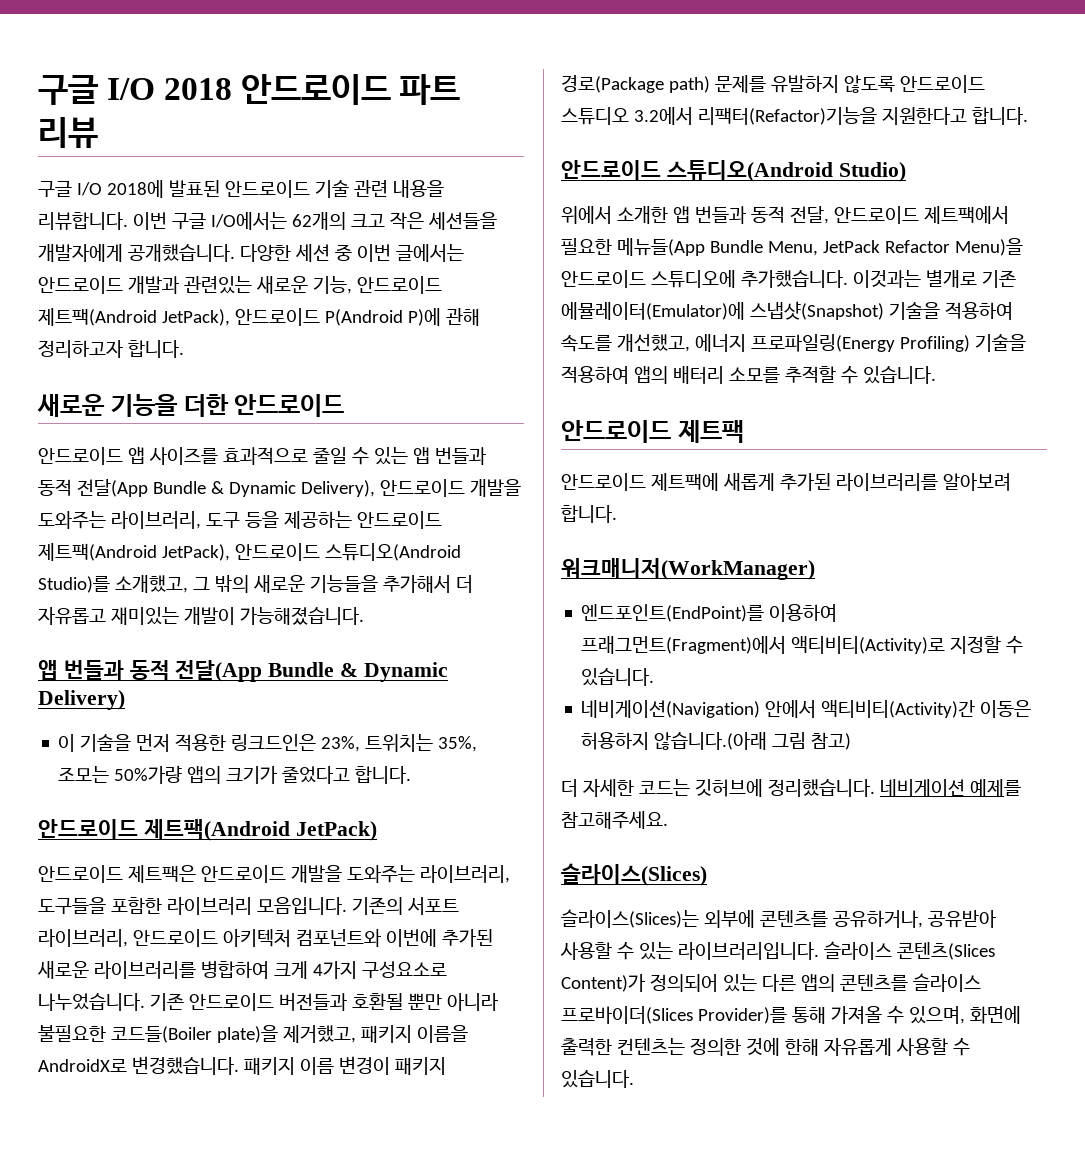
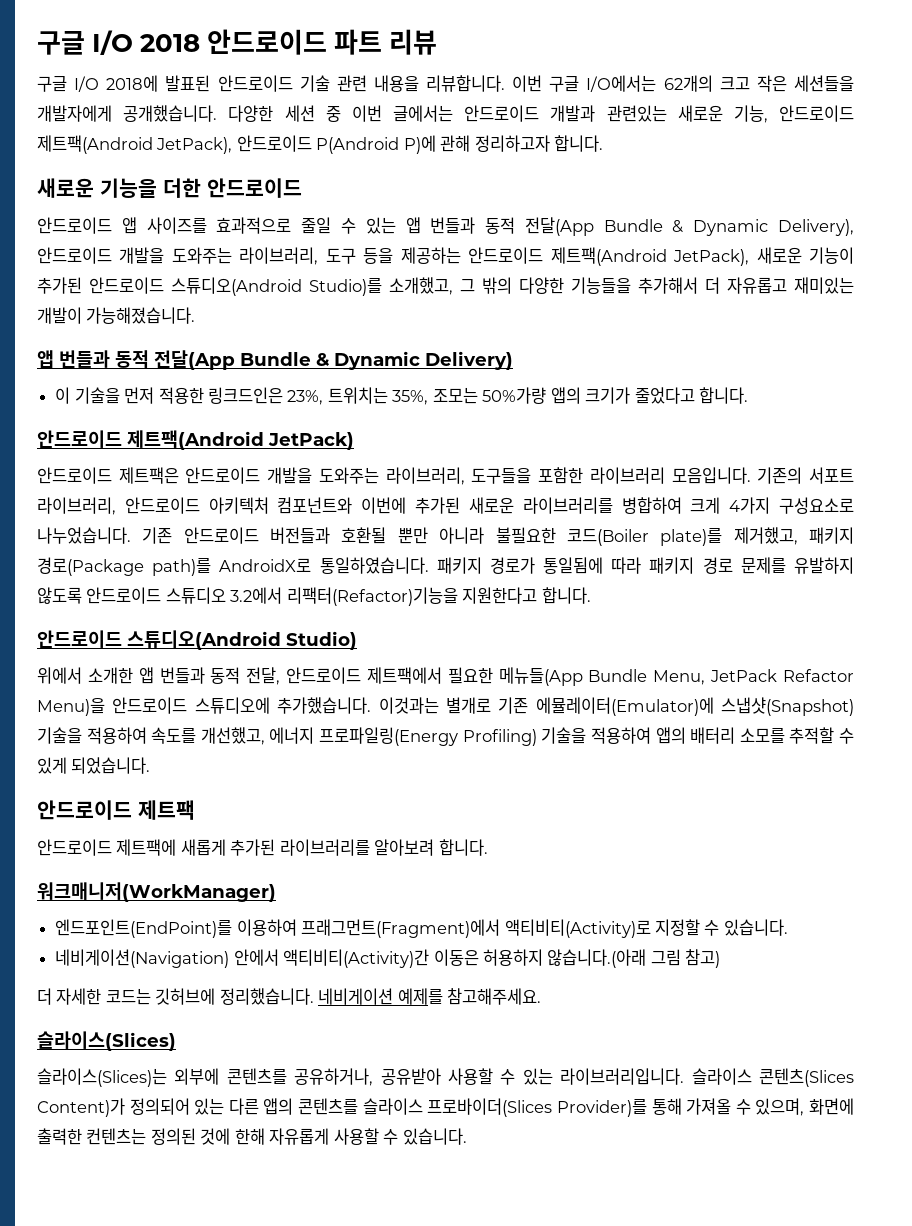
(230, 552) none -> [756,247,855,264] [37,277,82,294] 새로운 기능이 추가된
[252,575,305,593] 새로운 -> [519,277,564,294] 다양한
[110,1025,468,1043] [38,1056,446,1075] [561,75,710,93] 코드들(Boiler plate)을 제거했고, 패키지 이름을 AndroidX로 변경했습니다. 패키지 이름 변경이 패키지 경로(Package path) -> [566,527,855,546] [37,557,733,576] 코드(Boiler plate)를 제거했고, 패키지 경로(Package path)를 AndroidX로 통일하였습니다. 패키지 경로가 통일됨에 따라 패키지 경로
[862,366,936,384] 있습니다. -> [37,757,151,774] 있게 되었습니다.
[689,1038,741,1056] 정의한 -> [150,1128,196,1145] 정의된

